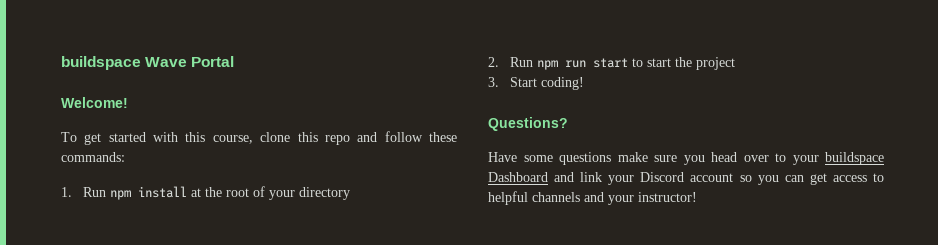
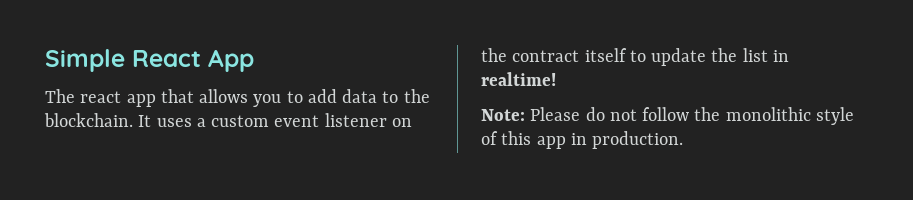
[61,56,235,70] [61,97,128,108] [61,131,458,145] [61,152,125,162] [61,186,351,200] [488,57,736,70] [488,77,585,90] [488,117,568,131] [488,152,884,165] [488,172,884,185] [488,191,697,205] buildspace Wave Portal // Welcome! // To get started with this course, clone this repo and follow these commands: // 1. Run npm install at the root of your directory // 2. Run npm run start to start the project // 3. Start coding! // Questions? // Have some questions make sure you head over to your buildspace Dashboard and link your Discord account so you can get access to helpful channels and your instructor! -> [45,49,254,72] [45,89,430,107] [44,113,412,127] [481,48,789,66] [481,72,556,86] [481,107,854,125] [481,131,684,149] Simple React App // The react app that allows you to add data to the blockchain. It uses a custom event listener on the contract itself to update the list in realtime! // Note: Please do not follow the monolithic style of this app in production.

